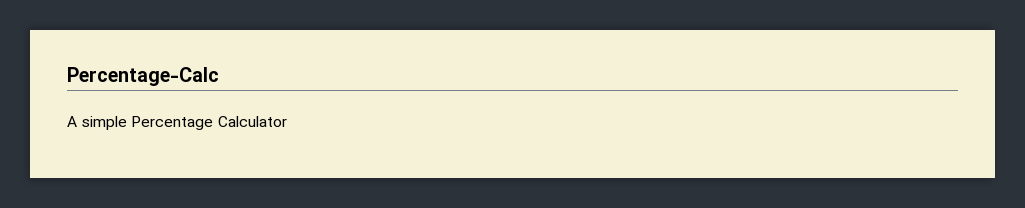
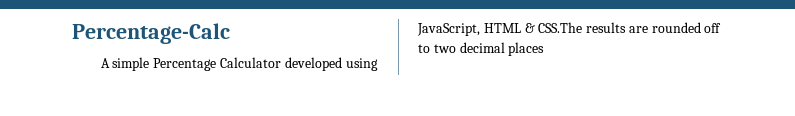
(287, 121) none -> [284,57,378,71] [417,22,722,36] [418,42,545,56] developed using JavaScript, HTML & CSS.The results are rounded off to two decimal places

